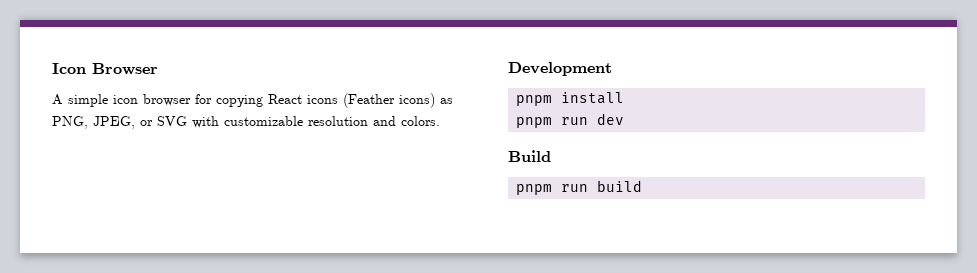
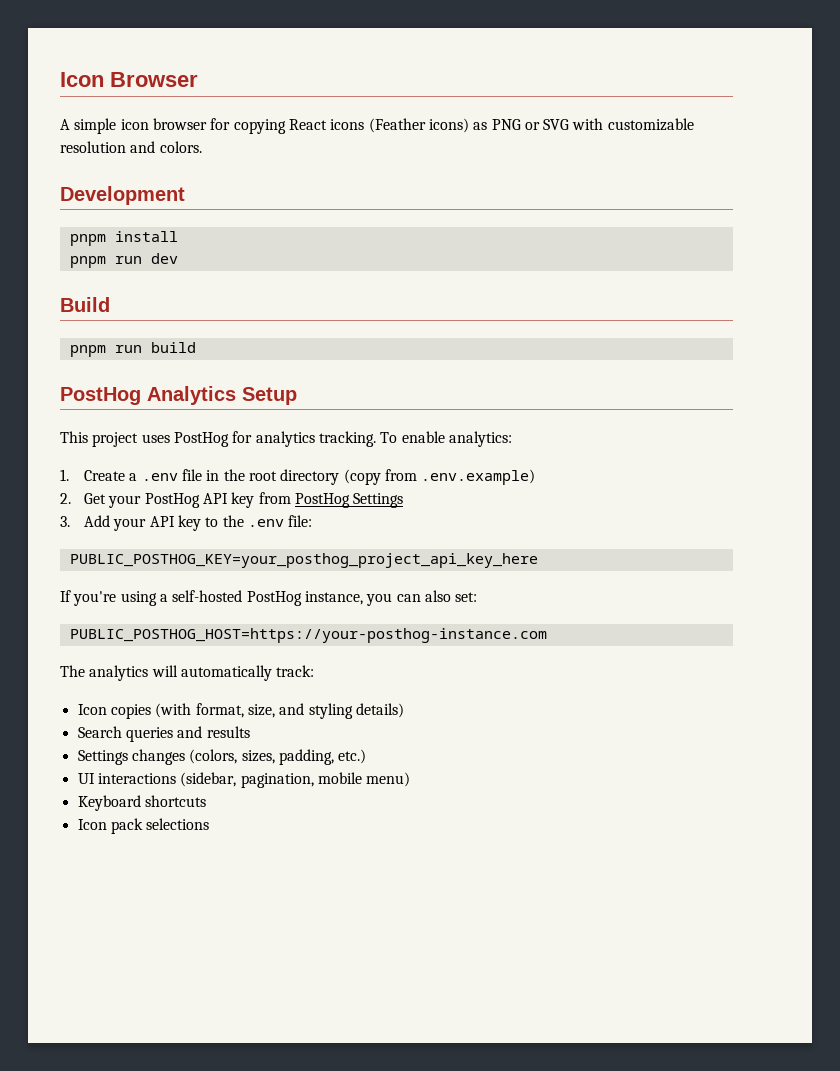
[52,116,135,129] PNG, JPEG, -> [491,119,521,130] PNG
(643, 186) none -> [60,386,297,405] [60,431,512,447] [60,469,536,485] [60,492,404,508] [60,515,313,531] [69,553,538,568] [60,590,478,606] [69,628,547,643] [60,665,315,681] [77,703,404,719] [77,726,250,742] [77,749,367,765] [77,772,411,788] [77,795,206,811] [77,818,210,834] // PostHog Analytics Setup // This project uses PostHog for analytics tracking. To enable analytics: // 1. Create a .env file in the root directory (copy from .env.example) // 2. Get your PostHog API key from PostHog Settings // 3. Add your API key to the .env file: // PUBLIC_POSTHOG_KEY=your_posthog_project_api_key_here // If you're using a self-hosted PostHog instance, you can also set: // PUBLIC_POSTHOG_HOST=https://your-posthog-instance.com // The analytics will automatically track: // Icon copies (with format, size, and styling details) // Search queries and results // Settings changes (colors, sizes, padding, etc.) // UI interactions (sidebar, pagination, mobile menu) // Keyboard shortcuts // Icon pack selections

